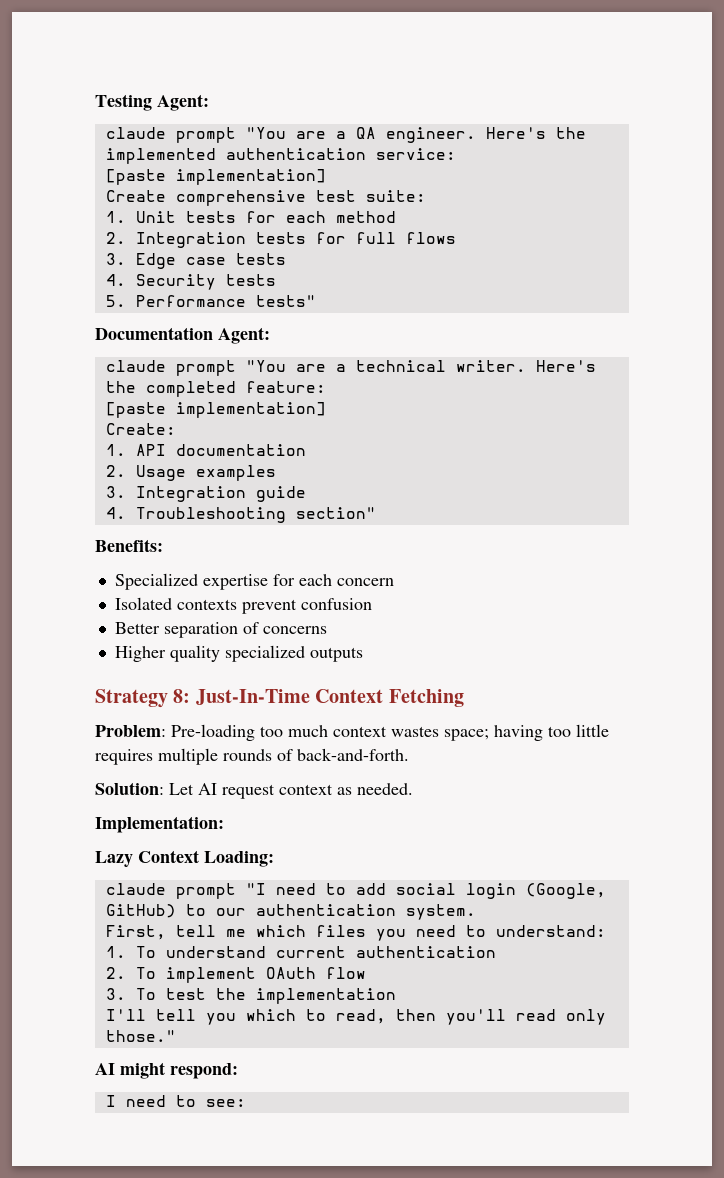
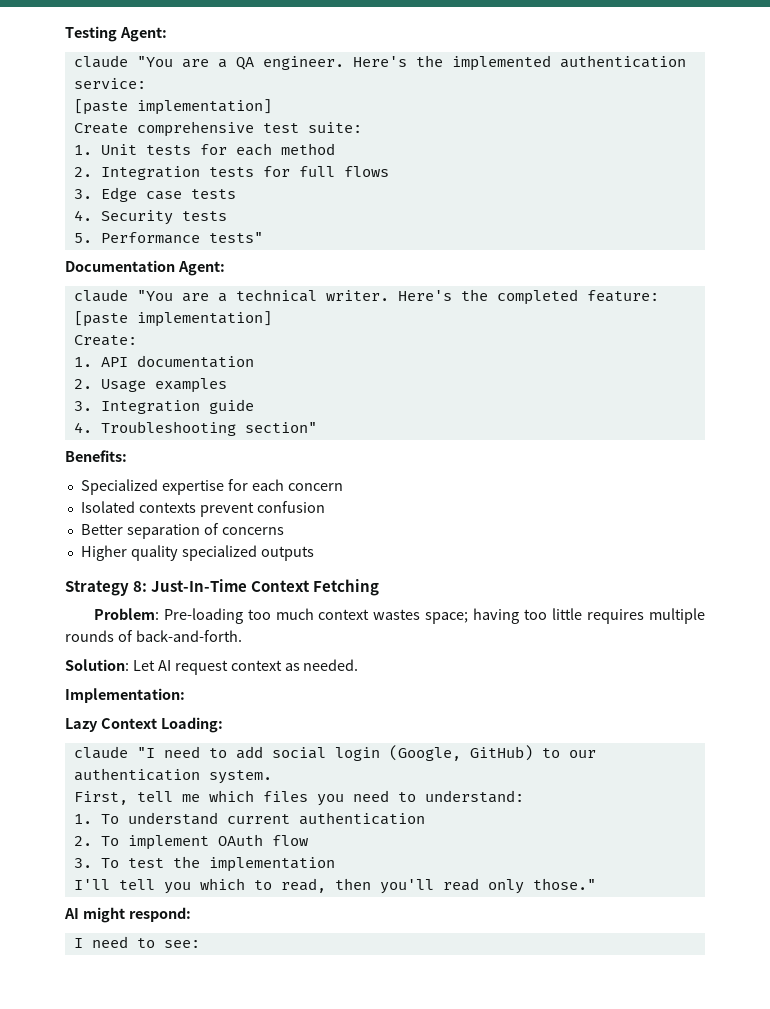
[175,127,236,143] prompt -> (128, 61) none
[175,360,236,376] prompt -> (128, 295) none
[175,883,236,899] prompt -> (128, 752) none

